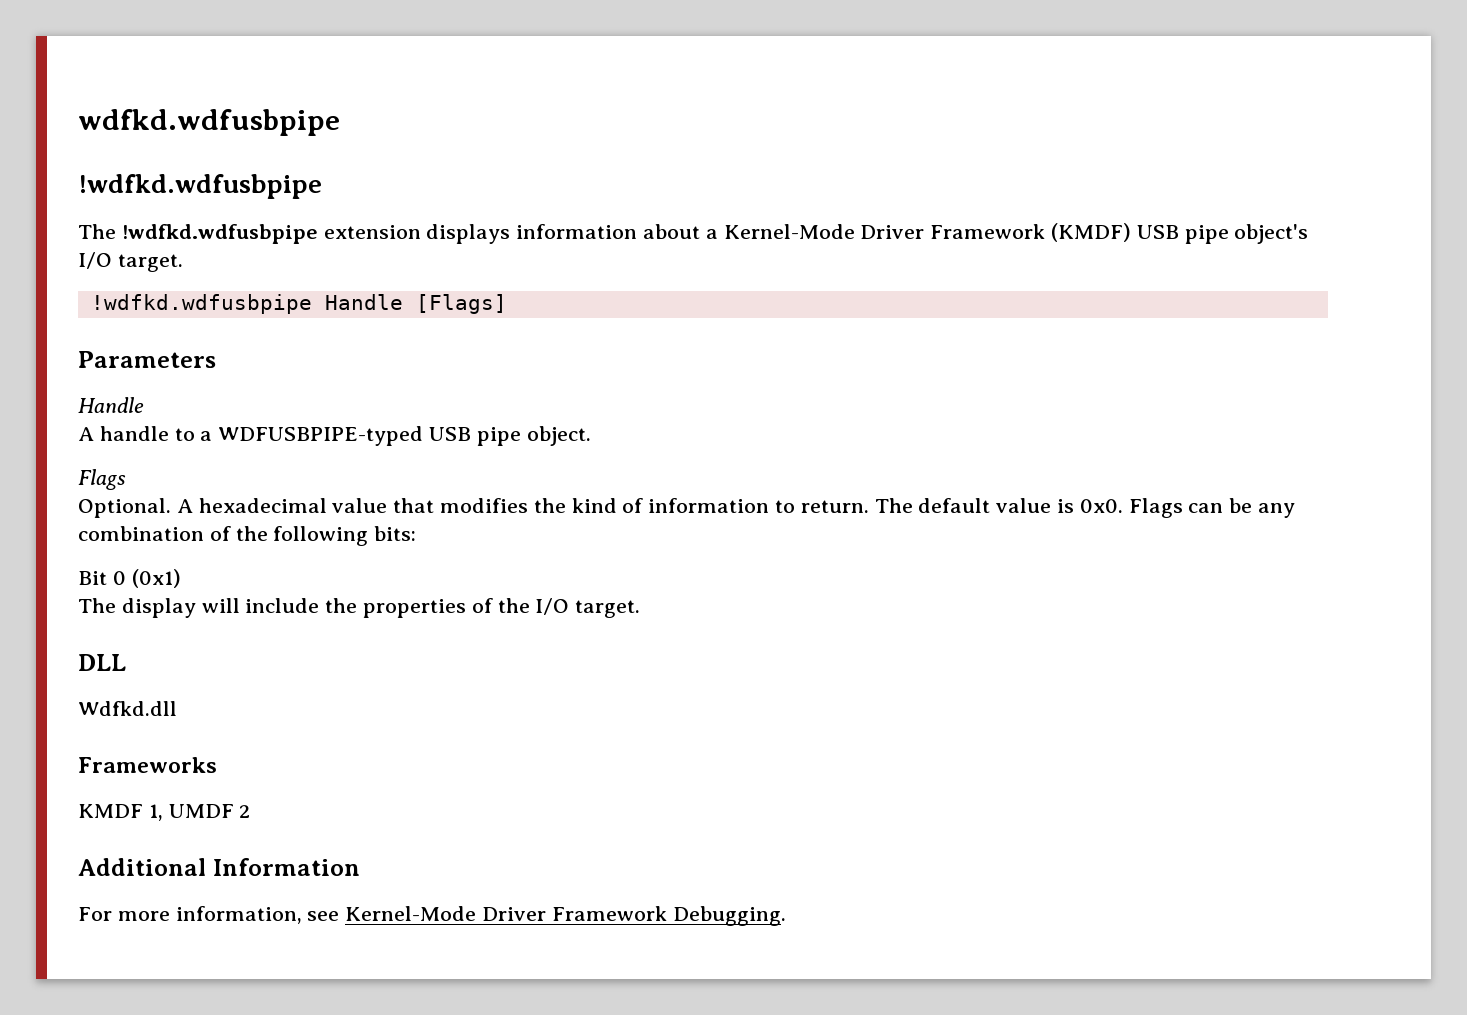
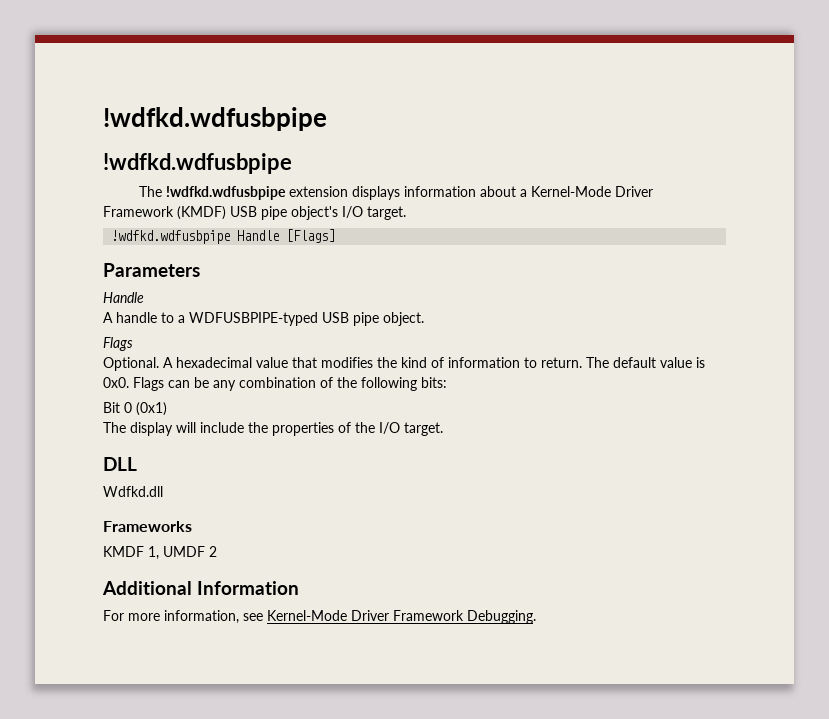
[78,109,340,136] wdfkd.wdfusbpipe -> [103,107,327,131] !wdfkd.wdfusbpipe

